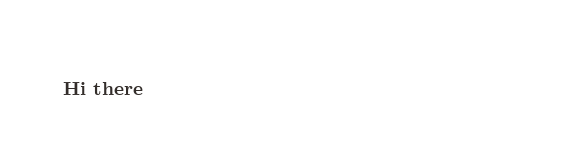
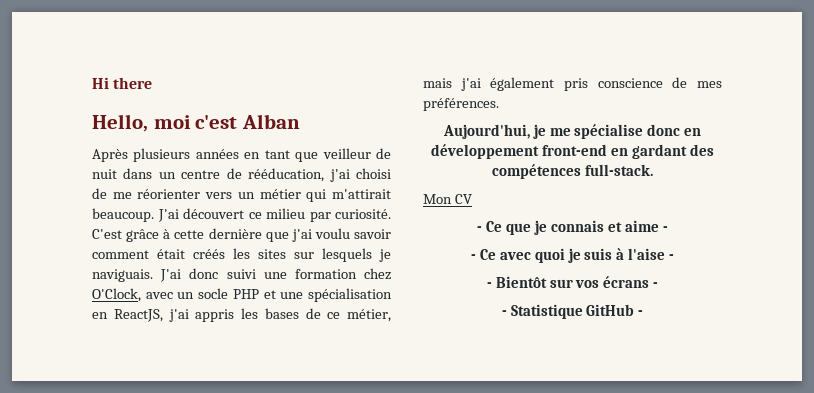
(143, 88) none -> [92,114,300,132] [92,148,392,162] [92,168,392,182] [92,188,392,202] [92,208,391,222] [92,228,391,242] [92,248,391,262] [92,268,391,282] [92,288,393,302] [92,308,391,322] [423,77,722,91] [423,98,499,111] [442,124,702,139] [431,144,714,159] [492,164,653,179] [423,194,472,204] [477,220,668,235] [470,248,675,263] [486,276,659,288] [501,304,644,319] // Hello, moi c'est Alban // Après plusieurs années en tant que veilleur de nuit dans un centre de rééducation, j'ai choisi de me réorienter vers un métier qui m'attirait beaucoup. J'ai découvert ce milieu par curiosité. C'est grâce à cette dernière que j'ai voulu savoir comment était créés les sites sur lesquels je naviguais. J'ai donc suivi une formation chez O'Clock, avec un socle PHP et une spécialisation en ReactJS, j'ai appris les bases de ce métier, mais j'ai également pris conscience de mes préférences. // Aujourd'hui, je me spécialise donc en développement front-end en gardant des compétences full-stack. // Mon CV // - Ce que je connais et aime - // - Ce avec quoi je suis à l'aise - // - Bientôt sur vos écrans - // - Statistique GitHub -

